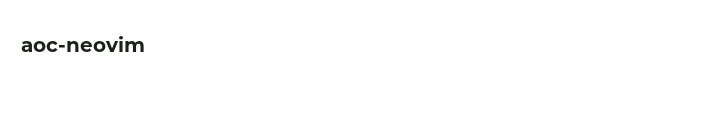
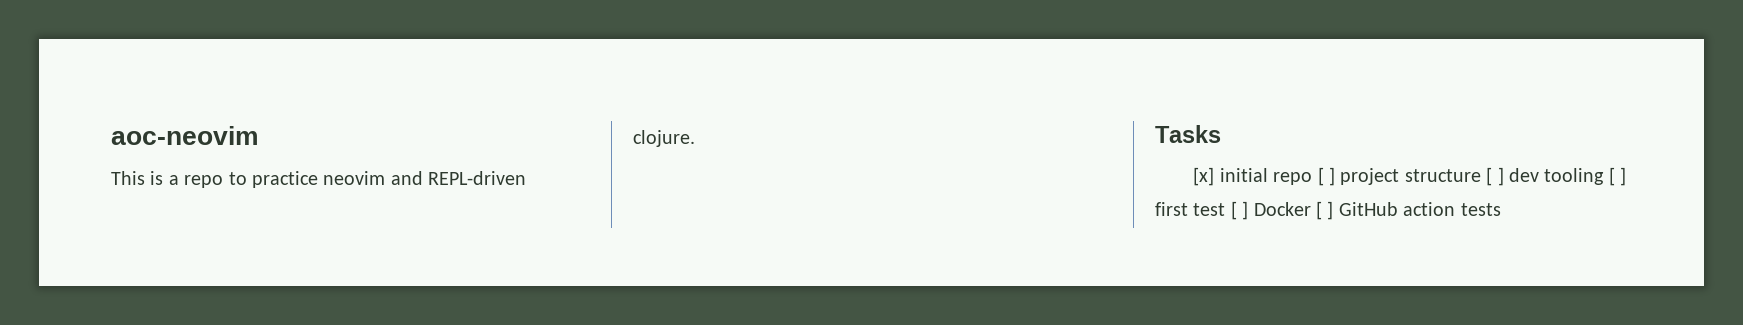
(145, 44) none -> [111,171,527,188] [633,130,695,147] [1155,125,1221,143] [1193,167,1627,186] [1155,201,1501,220] // This is a repo to practice neovim and REPL-driven clojure. // Tasks // [x] initial repo [ ] project structure [ ] dev tooling [ ] first test [ ] Docker [ ] GitHub action tests

